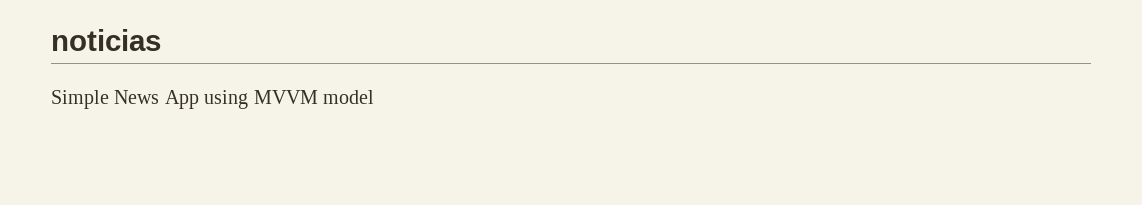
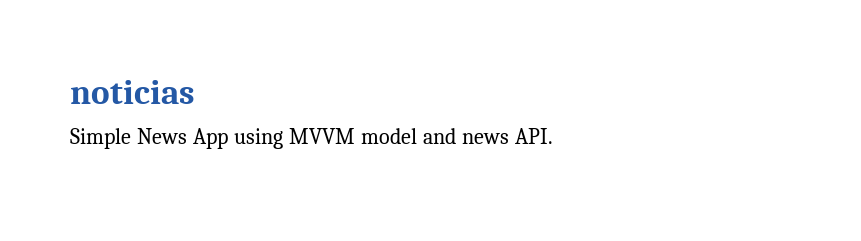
(374, 97) none -> [422,128,553,144] and news API.

